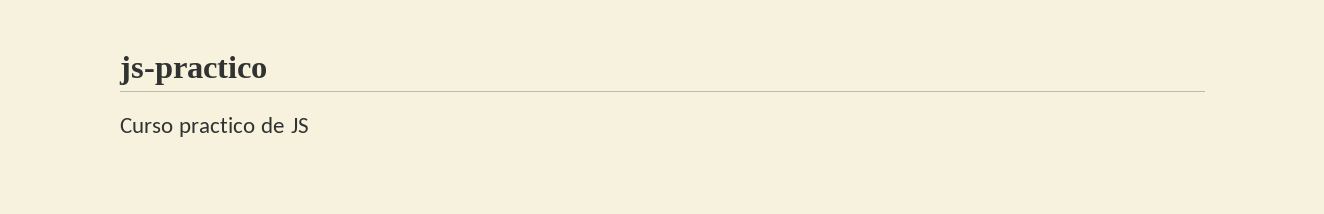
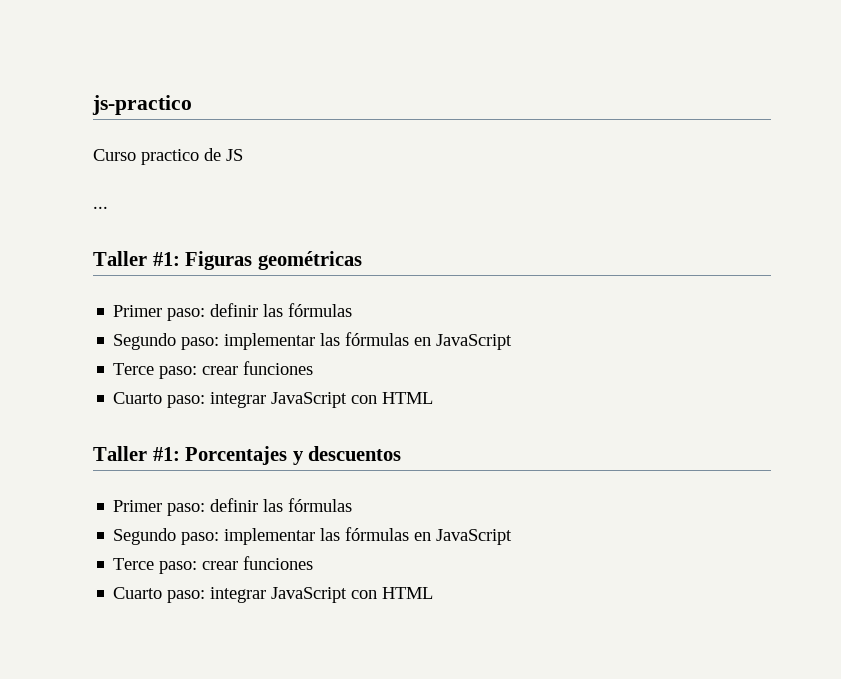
(309, 125) none -> [93,206,108,209] [93,251,362,270] [113,303,353,321] [113,332,513,350] [113,361,314,379] [113,392,434,408] [93,446,402,465] [113,498,353,516] [113,527,513,545] [113,556,314,574] [113,587,434,603] // ... // Taller #1: Figuras geométricas // Primer paso: definir las fórmulas // Segundo paso: implementar las fórmulas en JavaScript // Terce paso: crear funciones // Cuarto paso: integrar JavaScript con HTML // Taller #1: Porcentajes y descuentos // Primer paso: definir las fórmulas // Segundo paso: implementar las fórmulas en JavaScript // Terce paso: crear funciones // Cuarto paso: integrar JavaScript con HTML

